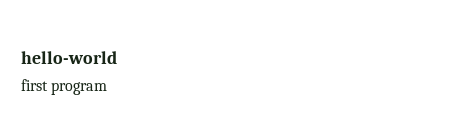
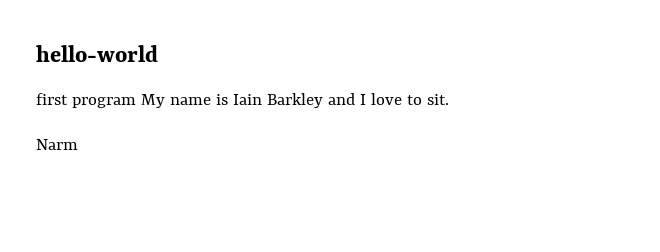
(108, 88) none -> [140,93,449,108] [36,139,78,150] My name is Iain Barkley and I love to sit. // Narm

